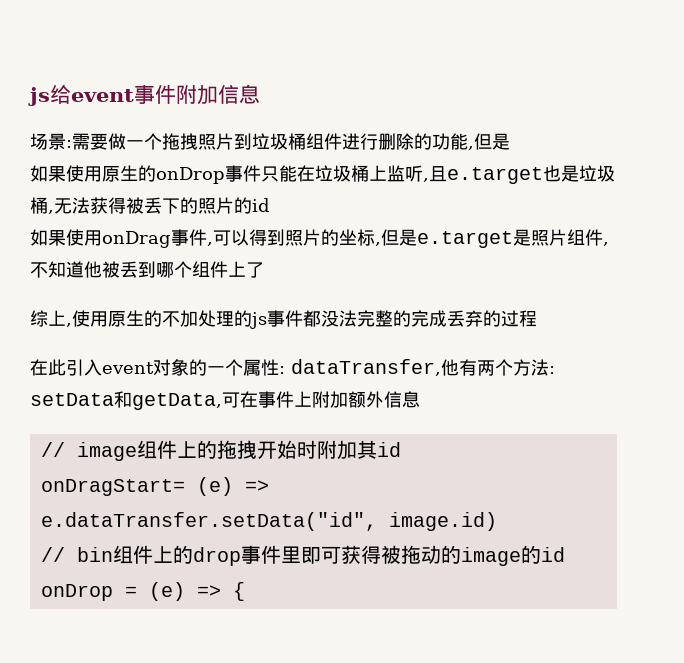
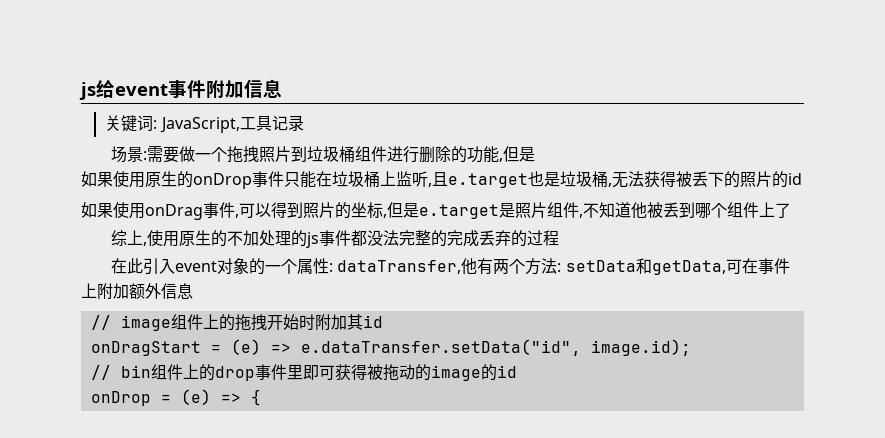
(260, 94) none -> [105,115,304,133] // 关键词: JavaScript,工具记录
[40,479,185,496] onDragStart= -> [90,341,221,356] onDragStart =
[388,512,497,531] image.id) -> [590,339,691,356] image.id);

